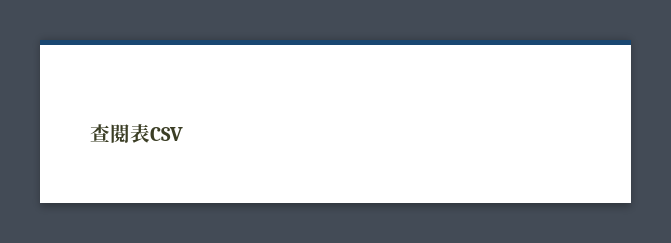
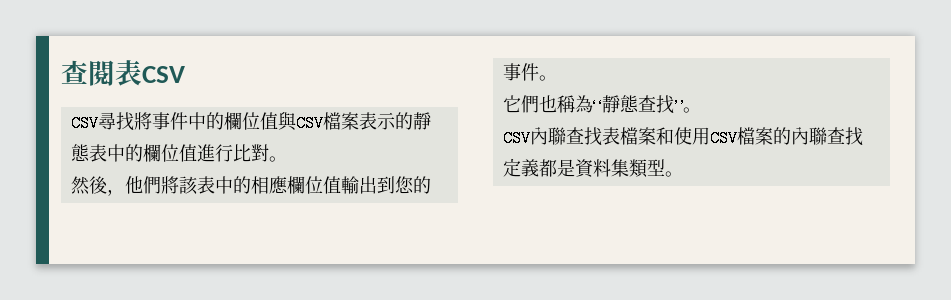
(183, 134) none -> [71,111,433,132] [71,144,288,162] [71,176,432,196] [503,63,558,81] [503,95,702,114] [503,127,864,147] [503,158,684,178] // CSV尋找將事件中的欄位值與CSV檔案表示的靜態表中的欄位值進行比對。 // 然後，他們將該表中的相應欄位值輸出到您的事件。 // 它們也稱為“靜態查找”。 // CSV內聯查找表檔案和使用CSV檔案的內聯查找定義都是資料集類型。

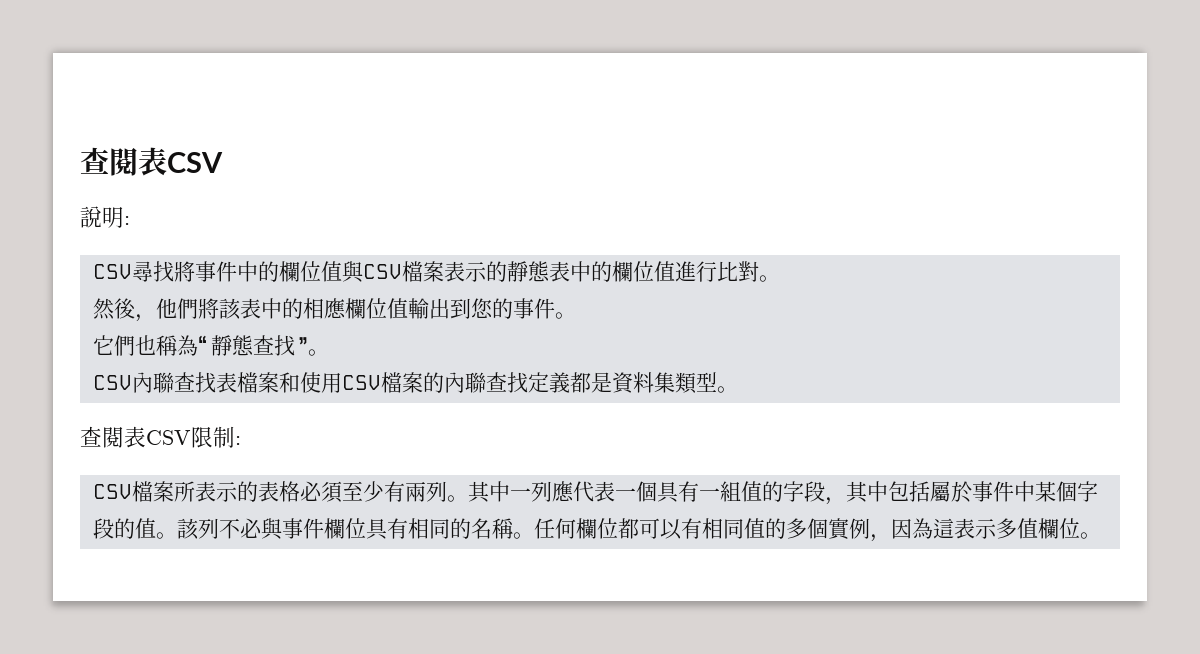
[61,60,185,86] 查閱表CSV -> [80,147,223,176] [80,206,130,228] 查閱表CSV // 說明:
(684, 174) none -> [80,426,241,448] [92,481,1098,505] [92,518,1101,542] // 查閱表CSV限制: // CSV檔案所表示的表格必須至少有兩列。其中一列應代表一個具有一組值的字段，其中包括屬於事件中某個字段的值。該列不必與事件欄位具有相同的名稱。任何欄位都可以有相同值的多個實例，因為這表示多值欄位。

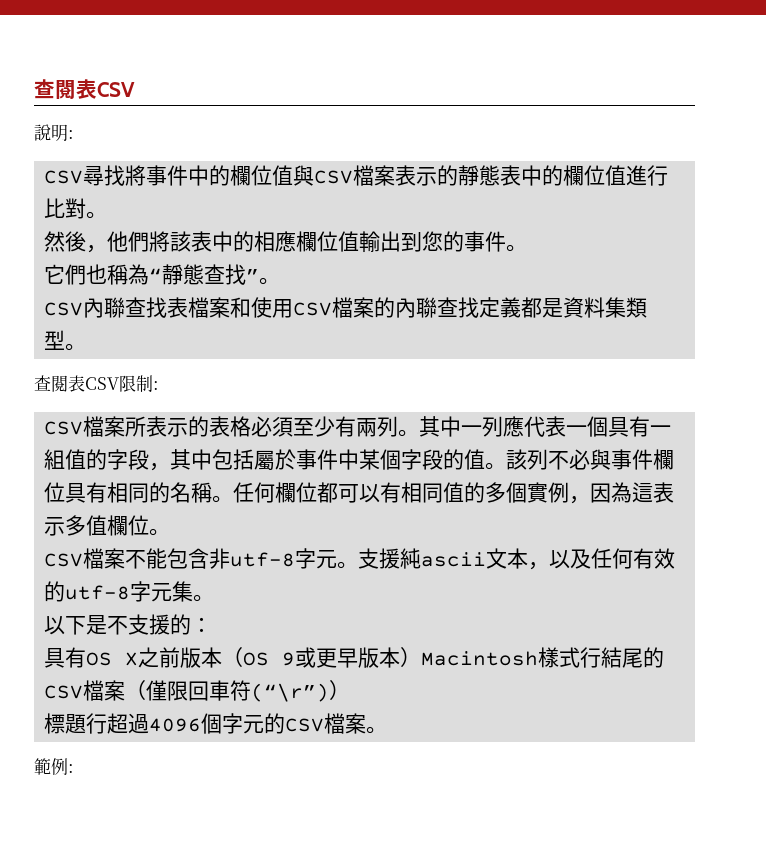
(1101, 535) none -> [44,548,676,570] [44,581,215,602] [44,614,213,635] [44,647,665,668] [44,680,351,702] [44,713,388,734] [34,758,74,775] // CSV檔案不能包含非utf-8字元。支援純ascii文本，以及任何有效的utf-8字元集。 // 以下是不支援的： // 具有OS X之前版本（OS 9或更早版本）Macintosh樣式行結尾的CSV檔案（僅限回車符(“\r”)） // 標題行超過4096個字元的CSV檔案。 // 範例:

